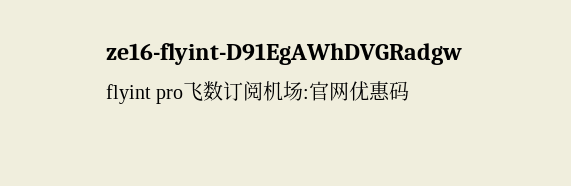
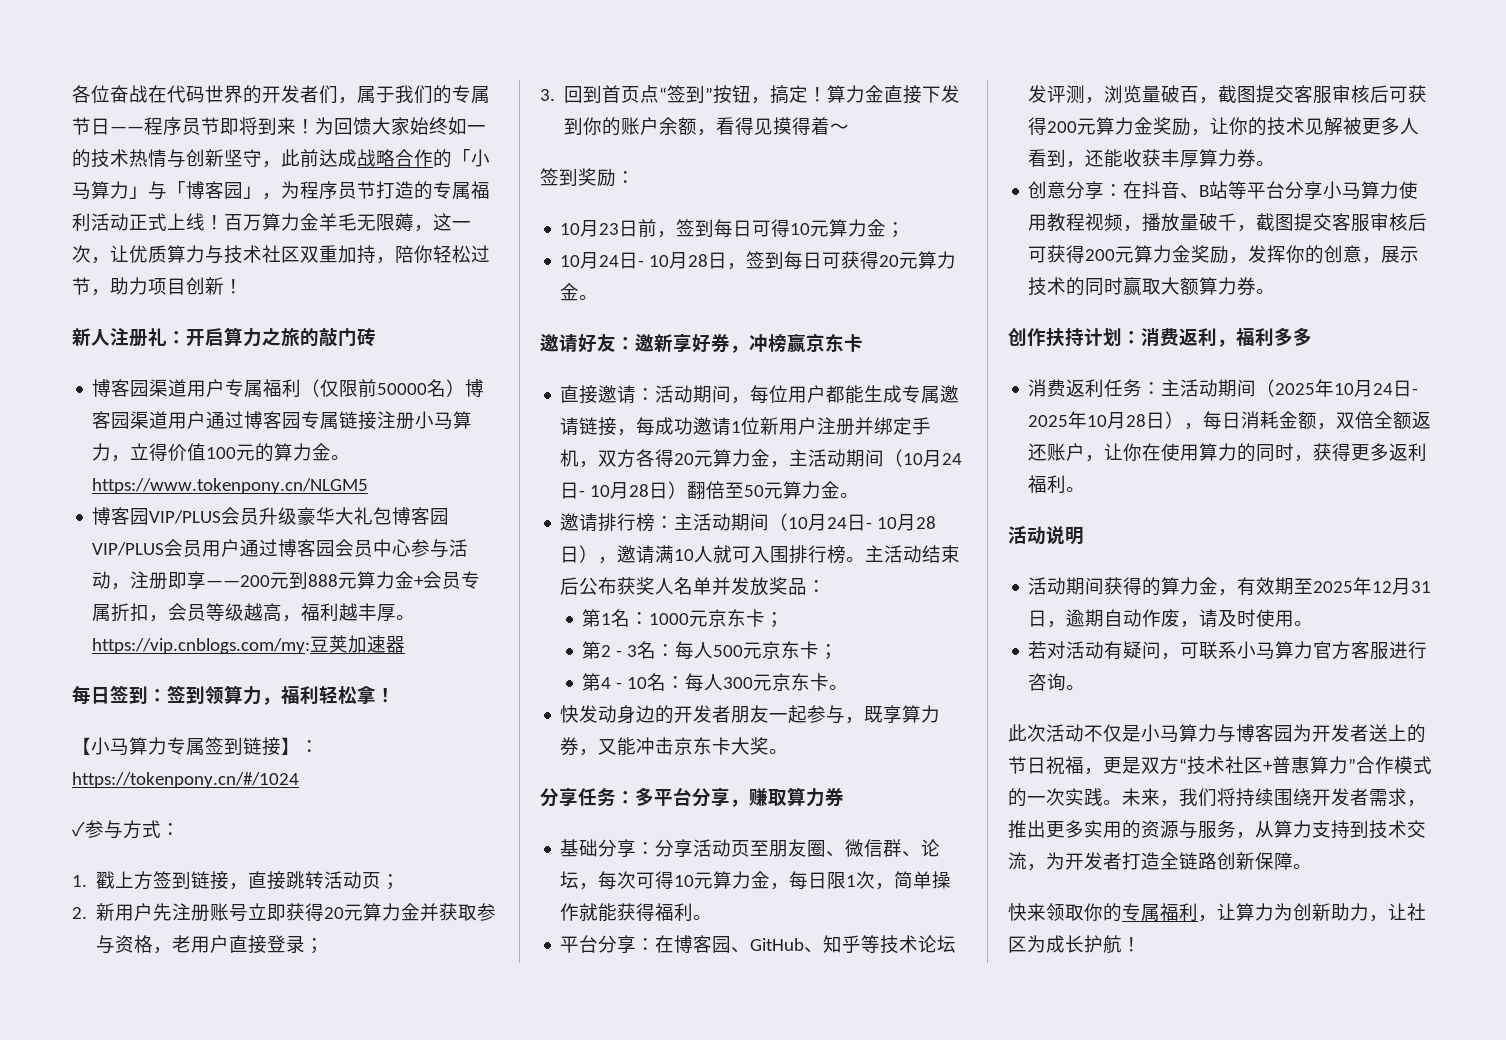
[106,43,462,65] [106,81,410,104] ze16-flyint-D91EgAWhDVGRadgw // flyint pro飞数订阅机场:官网优惠码 -> [72,85,490,104] [72,117,486,136] [72,149,490,168] [72,181,490,200] [72,213,471,232] [72,245,490,264] [72,277,243,296] [72,327,376,347] [92,379,485,398] [92,411,473,430] [92,443,351,462] [92,478,369,494] [92,507,450,525] [92,539,469,558] [92,571,481,590] [92,603,416,622] [92,635,406,654] [72,685,395,705] [72,737,319,756] [72,772,299,788] [72,820,180,839] [72,871,401,890] [72,903,497,922] [96,935,325,954] [540,85,961,104] [564,117,850,136] [540,168,635,187] [560,219,906,238] [560,251,957,270] [560,283,599,301] [540,333,863,353] [560,385,960,404] [560,417,932,436] [560,449,963,468] [560,481,860,499] [560,513,937,532] [560,545,961,564] [560,577,827,596] [582,609,785,628] [582,641,839,660] [582,673,849,692] [560,705,941,724] [560,737,789,756] [540,787,844,807] [560,839,941,858] [560,871,952,890] [560,903,713,922] [560,935,957,954] [1028,85,1428,104] [1028,117,1420,136] [1028,149,1276,168] [1028,181,1419,200] [1028,213,1428,232] [1028,245,1420,264] [1028,276,1276,296] [1008,327,1312,347] [1028,379,1419,397] [1028,411,1432,430] [1028,443,1428,462] [1028,475,1086,493] [1008,526,1084,545] [1028,577,1432,596] [1028,609,1314,628] [1028,641,1428,660] [1028,673,1086,691] [1008,724,1426,743] [1008,756,1432,775] [1008,788,1426,807] [1008,820,1426,839] [1008,852,1312,871] [1008,903,1426,922] [1008,935,1141,953] 各位奋战在代码世界的开发者们，属于我们的专属节日——程序员节即将到来！为回馈大家始终如一的技术热情与创新坚守，此前达成战略合作的「小马算力」与「博客园」，为程序员节打造的专属福利活动正式上线！百万算力金羊毛无限薅，这一次，让优质算力与技术社区双重加持，陪你轻松过节，助力项目创新！ // 新人注册礼：开启算力之旅的敲门砖 // 博客园渠道用户专属福利（仅限前50000名）博客园渠道用户通过博客园专属链接注册小马算力，立得价值100元的算力金。https://www.tokenpony.cn/NLGM5 // 博客园VIP/PLUS会员升级豪华大礼包博客园VIP/PLUS会员用户通过博客园会员中心参与活动，注册即享——200元到888元算力金+会员专属折扣，会员等级越高，福利越丰厚。https://vip.cnblogs.com/my:豆荚加速器 // 每日签到：签到领算力，福利轻松拿！ // 【小马算力专属签到链接】：https://tokenpony.cn/#/1024 // ✓参与方式： // 1.戳上方签到链接，直接跳转活动页； // 2.新用户先注册账号立即获得20元算力金并获取参与资格，老用户直接登录； // 3.回到首页点“签到”按钮，搞定！算力金直接下发到你的账户余额，看得见摸得着～ // 签到奖励： // 10月23日前，签到每日可得10元算力金； // 10月24日- 10月28日，签到每日可获得20元算力金。 // 邀请好友：邀新享好券，冲榜赢京东卡 // 直接邀请：活动期间，每位用户都能生成专属邀请链接，每成功邀请1位新用户注册并绑定手机，双方各得20元算力金，主活动期间（10月24日- 10月28日）翻倍至50元算力金。 // 邀请排行榜：主活动期间（10月24日- 10月28日），邀请满10人就可入围排行榜。主活动结束后公布获奖人名单并发放奖品： // 第1名：1000元京东卡； // 第2 - 3名：每人500元京东卡； // 第4 - 10名：每人300元京东卡。 // 快发动身边的开发者朋友一起参与，既享算力券，又能冲击京东卡大奖。 // 分享任务：多平台分享，赚取算力券 // 基础分享：分享活动页至朋友圈、微信群、论坛，每次可得10元算力金，每日限1次，简单操作就能获得福利。 // 平台分享：在博客园、GitHub、知乎等技术论坛发评测，浏览量破百，截图提交客服审核后可获得200元算力金奖励，让你的技术见解被更多人看到，还能收获丰厚算力券。 // 创意分享：在抖音、B站等平台分享小马算力使用教程视频，播放量破千，截图提交客服审核后可获得200元算力金奖励，发挥你的创意，展示技术的同时赢取大额算力券。 // 创作扶持计划：消费返利，福利多多 // 消费返利任务：主活动期间（2025年10月24日- 2025年10月28日），每日消耗金额，双倍全额返还账户，让你在使用算力的同时，获得更多返利福利。 // 活动说明 // 活动期间获得的算力金，有效期至2025年12月31日，逾期自动作废，请及时使用。 // 若对活动有疑问，可联系小马算力官方客服进行咨询。 // 此次活动不仅是小马算力与博客园为开发者送上的节日祝福，更是双方“技术社区+普惠算力”合作模式的一次实践。未来，我们将持续围绕开发者需求，推出更多实用的资源与服务，从算力支持到技术交流，为开发者打造全链路创新保障。 // 快来领取你的专属福利，让算力为创新助力，让社区为成长护航！

